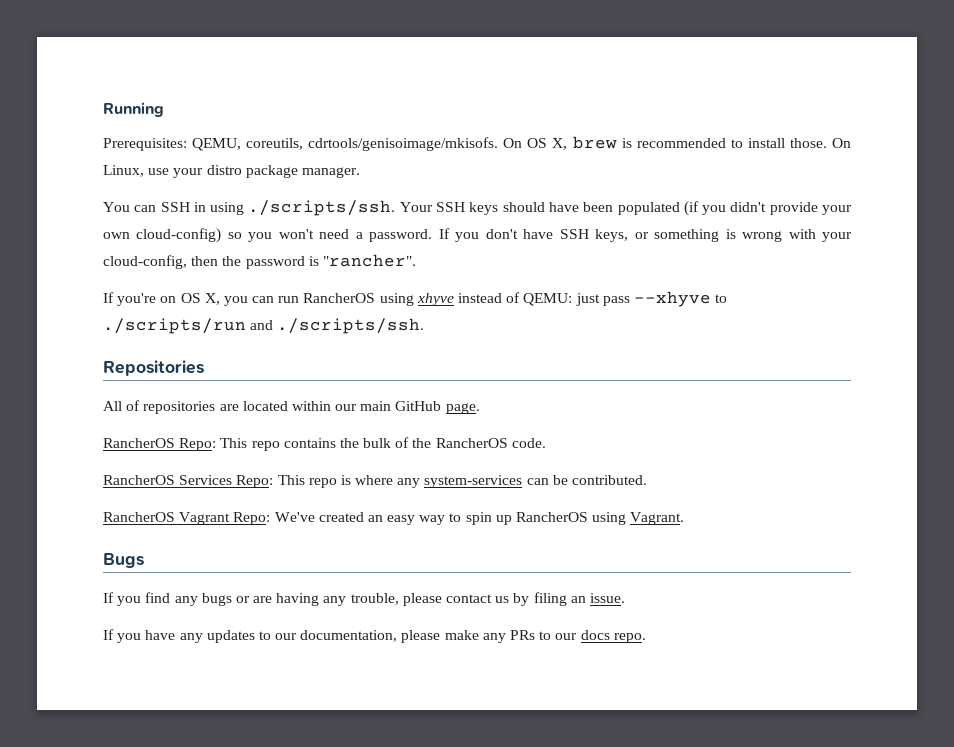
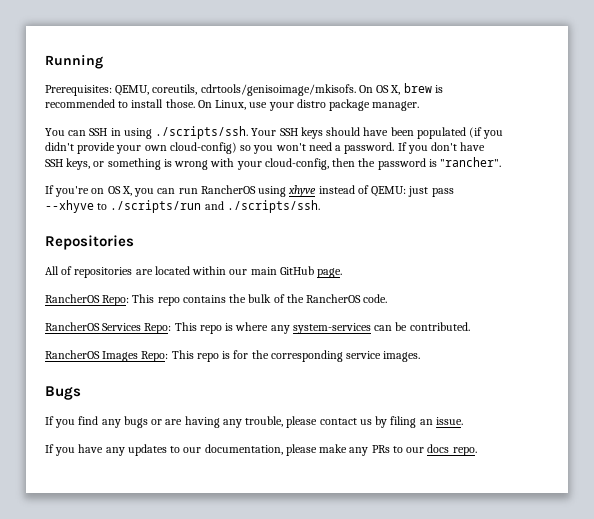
[179,512,685,525] Vagrant Repo: We've created an easy way to spin up RancherOS using Vagrant. -> [102,350,421,362] Images Repo: This repo is for the corresponding service images.

